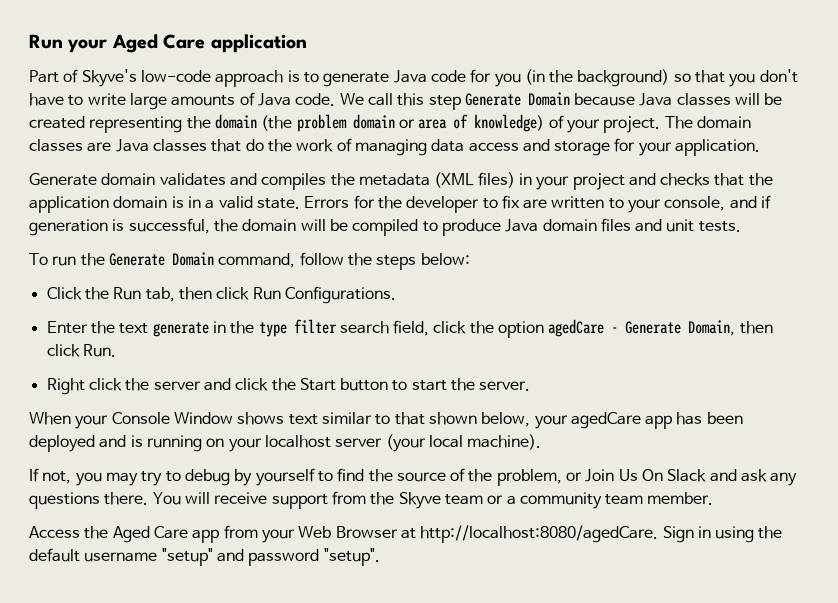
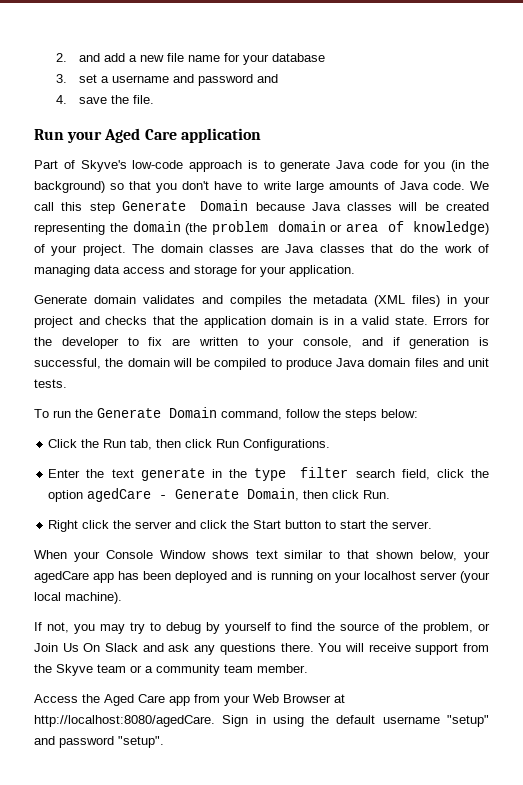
(29, 41) none -> [56,53,325,65] [56,74,278,86] [56,95,154,104] 2. and add a new file name for your database // 3. set a username and password and // 4. save the file. //

